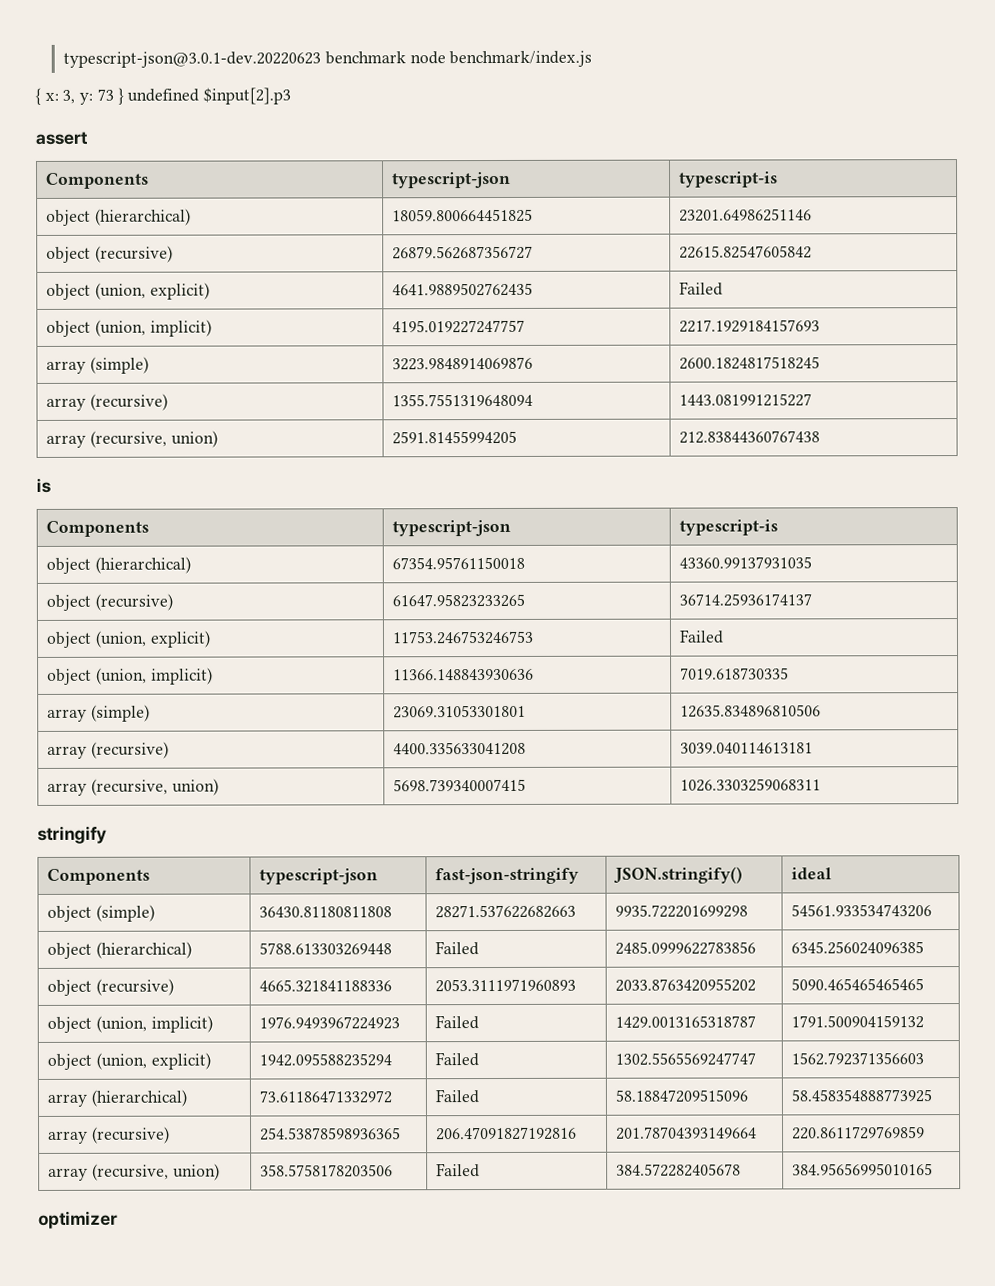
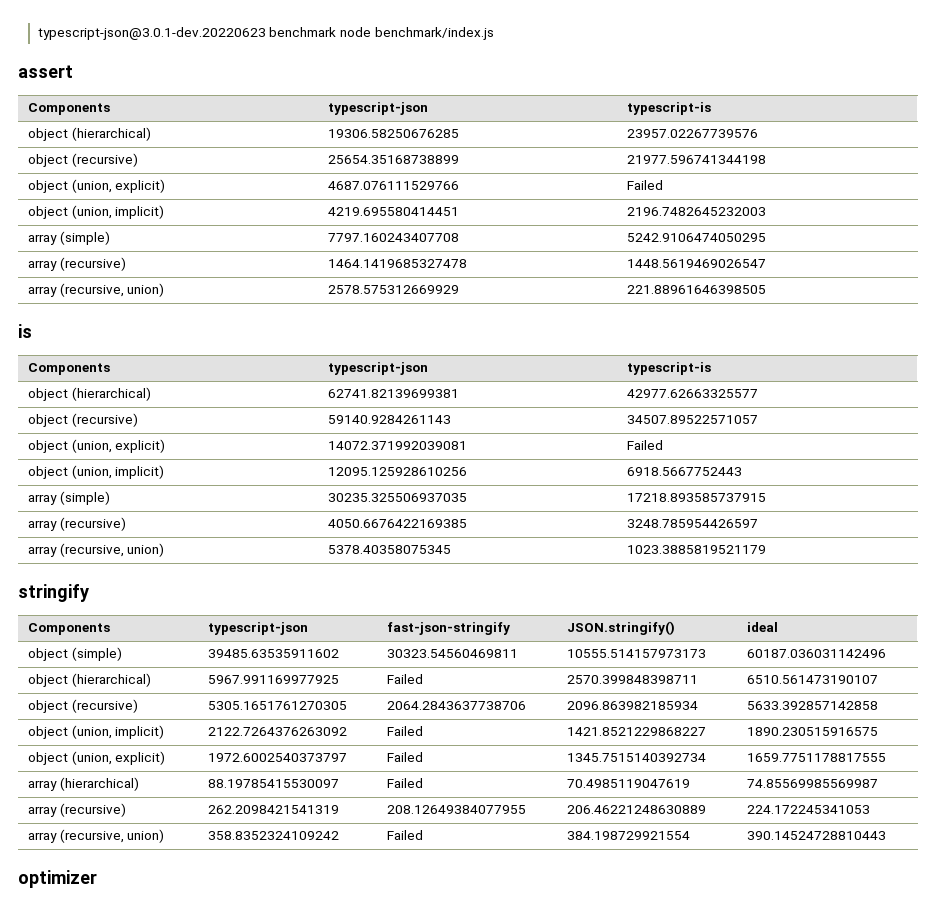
[35,87,292,105] // { x: 3, y: 73 } undefined $input[2].p3 -> (494, 33) none
[392,208,534,223] [679,208,813,222] [46,245,173,263] [392,245,534,260] [679,245,813,259] [46,282,210,300] [392,282,534,297] [679,281,724,296] [46,319,212,337] [392,319,526,334] [679,319,821,333] [46,356,149,374] [392,356,534,371] [679,356,821,370] [46,393,168,411] [392,393,534,407] [679,393,813,407] [46,430,218,448] [392,430,518,445] [679,430,821,444] 18059.800664451825 | 23201.64986251146 // object (recursive) | 26879.562687356727 | 22615.82547605842 // object (union, explicit) | 4641.9889502762435 | Failed // object (union, implicit) | 4195.019227247757 | 2217.1929184157693 // array (simple) | 3223.9848914069876 | 2600.1824817518245 // array (recursive) | 1355.7551319648094 | 1443.081991215227 // array (recursive, union) | 2591.81455994205 | 212.83844360767438 -> [328,129,460,138] [627,129,759,138] [28,153,138,167] [328,155,460,164] [627,155,767,164] [28,179,166,193] [328,181,460,190] [627,180,664,190] [28,205,165,219] [328,207,460,216] [627,207,767,216] [28,231,110,245] [328,233,460,242] [627,233,767,242] [28,257,126,271] [328,259,468,268] [627,259,767,268] [28,283,165,297] [328,285,460,294] [627,285,767,294] 19306.58250676285 | 23957.02267739576 // object (recursive) | 25654.35168738899 | 21977.596741344198 // object (union, explicit) | 4687.076111529766 | Failed // object (union, implicit) | 4219.695580414451 | 2196.7482645232003 // array (simple) | 7797.160243407708 | 5242.9106474050295 // array (recursive) | 1464.1419685327478 | 1448.5619469026547 // array (recursive, union) | 2578.575312669929 | 221.88961646398505
[392,556,526,570] [679,556,813,569] [46,593,173,611] [392,593,526,608] [679,593,813,607] [46,630,211,648] [392,630,535,645] [679,629,725,644] [47,667,213,685] [393,668,535,681] [680,667,790,680] [47,704,150,722] [393,704,527,719] [680,704,822,718] [47,741,169,759] [393,741,527,756] [680,742,814,754] [47,778,219,796] [393,778,527,792] [680,778,822,792] 67354.95761150018 | 43360.99137931035 // object (recursive) | 61647.95823233265 | 36714.25936174137 // object (union, explicit) | 11753.246753246753 | Failed // object (union, implicit) | 11366.148843930636 | 7019.618730335 // array (simple) | 23069.31053301801 | 12635.834896810506 // array (recursive) | 4400.335633041208 | 3039.040114613181 // array (recursive, union) | 5698.739340007415 | 1026.3303259068311 -> [328,389,460,398] [627,389,759,398] [28,413,138,427] [328,415,452,424] [627,415,759,424] [28,439,166,453] [328,441,468,450] [627,440,664,450] [28,465,165,479] [328,467,468,476] [627,467,743,476] [28,491,110,505] [328,493,468,502] [627,493,767,502] [28,517,126,531] [328,519,468,528] [627,519,759,528] [28,543,165,557] [328,545,452,554] [627,545,767,554] 62741.82139699381 | 42977.62663325577 // object (recursive) | 59140.9284261143 | 34507.89522571057 // object (union, explicit) | 14072.371992039081 | Failed // object (union, implicit) | 12095.125928610256 | 6918.5667752443 // array (simple) | 30235.325506937035 | 17218.893585737915 // array (recursive) | 4050.6676422169385 | 3248.785954426597 // array (recursive, union) | 5378.40358075345 | 1023.3885819521179
[259,906,393,918] [435,904,577,919] [615,904,749,918] [791,904,933,918] [47,941,192,959] [259,942,393,956] [435,941,480,956] [615,941,757,955] [791,941,925,955] [47,978,174,996] [259,979,393,993] [435,978,577,993] [615,978,757,992] [791,978,925,991] [47,1015,213,1033] [259,1016,401,1030] [435,1015,480,1030] [615,1015,757,1029] [791,1015,925,1029] [47,1052,211,1070] [259,1053,393,1067] [435,1052,480,1067] [615,1052,757,1066] [791,1052,925,1066] 36430.81180811808 | 28271.537622682663 | 9935.722201699298 | 54561.933534743206 // object (hierarchical) | 5788.613303269448 | Failed | 2485.0999622783856 | 6345.256024096385 // object (recursive) | 4665.321841188336 | 2053.3111971960893 | 2033.8763420955202 | 5090.465465465465 // object (union, implicit) | 1976.9493967224923 | Failed | 1429.0013165318787 | 1791.500904159132 // object (union, explicit) | 1942.095588235294 | Failed | 1302.5565569247747 | 1562.792371356603 -> [208,649,340,658] [387,649,519,658] [567,649,707,658] [747,649,887,658] [28,673,151,687] [208,675,340,684] [387,674,424,684] [567,675,699,684] [747,675,879,684] [28,699,138,713] [208,701,348,710] [387,701,527,710] [567,701,699,710] [747,701,879,710] [28,725,165,739] [208,727,348,736] [387,726,424,736] [567,727,707,736] [747,727,879,736] [28,751,166,765] [208,753,348,762] [387,752,424,762] [567,753,707,762] [747,753,887,762] 39485.63535911602 | 30323.54560469811 | 10555.514157973173 | 60187.036031142496 // object (hierarchical) | 5967.991169977925 | Failed | 2570.399848398711 | 6510.561473190107 // object (recursive) | 5305.1651761270305 | 2064.2843637738706 | 2096.863982185934 | 5633.392857142858 // object (union, implicit) | 2122.7264376263092 | Failed | 1421.8521229868227 | 1890.230515916575 // object (union, explicit) | 1972.6002540373797 | Failed | 1345.7515140392734 | 1659.7751178817555
[259,1090,393,1104] [435,1089,480,1104] [615,1089,749,1103] [791,1089,933,1103] [48,1126,170,1144] [260,1127,402,1141] [436,1126,578,1141] [616,1126,758,1140] [792,1126,926,1140] [48,1163,220,1181] [260,1164,394,1178] [436,1163,481,1178] [616,1163,742,1177] [792,1163,934,1176] 73.61186471332972 | Failed | 58.18847209515096 | 58.458354888773925 // array (recursive) | 254.53878598936365 | 206.47091827192816 | 201.78704393149664 | 220.8611729769859 // array (recursive, union) | 358.5758178203506 | Failed | 384.572282405678 | 384.95656995010165 -> [208,779,340,788] [387,778,424,788] [567,779,691,788] [747,779,879,788] [28,803,126,817] [208,805,340,814] [387,805,527,814] [567,805,707,814] [747,805,871,814] [28,829,165,843] [208,831,340,840] [387,830,424,840] [567,831,691,840] [747,831,887,840] 88.19785415530097 | Failed | 70.4985119047619 | 74.85569985569987 // array (recursive) | 262.2098421541319 | 208.12649384077955 | 206.46221248630889 | 224.172245341053 // array (recursive, union) | 358.8352324109242 | Failed | 384.198729921554 | 390.14524728810443

